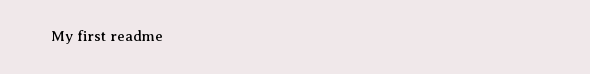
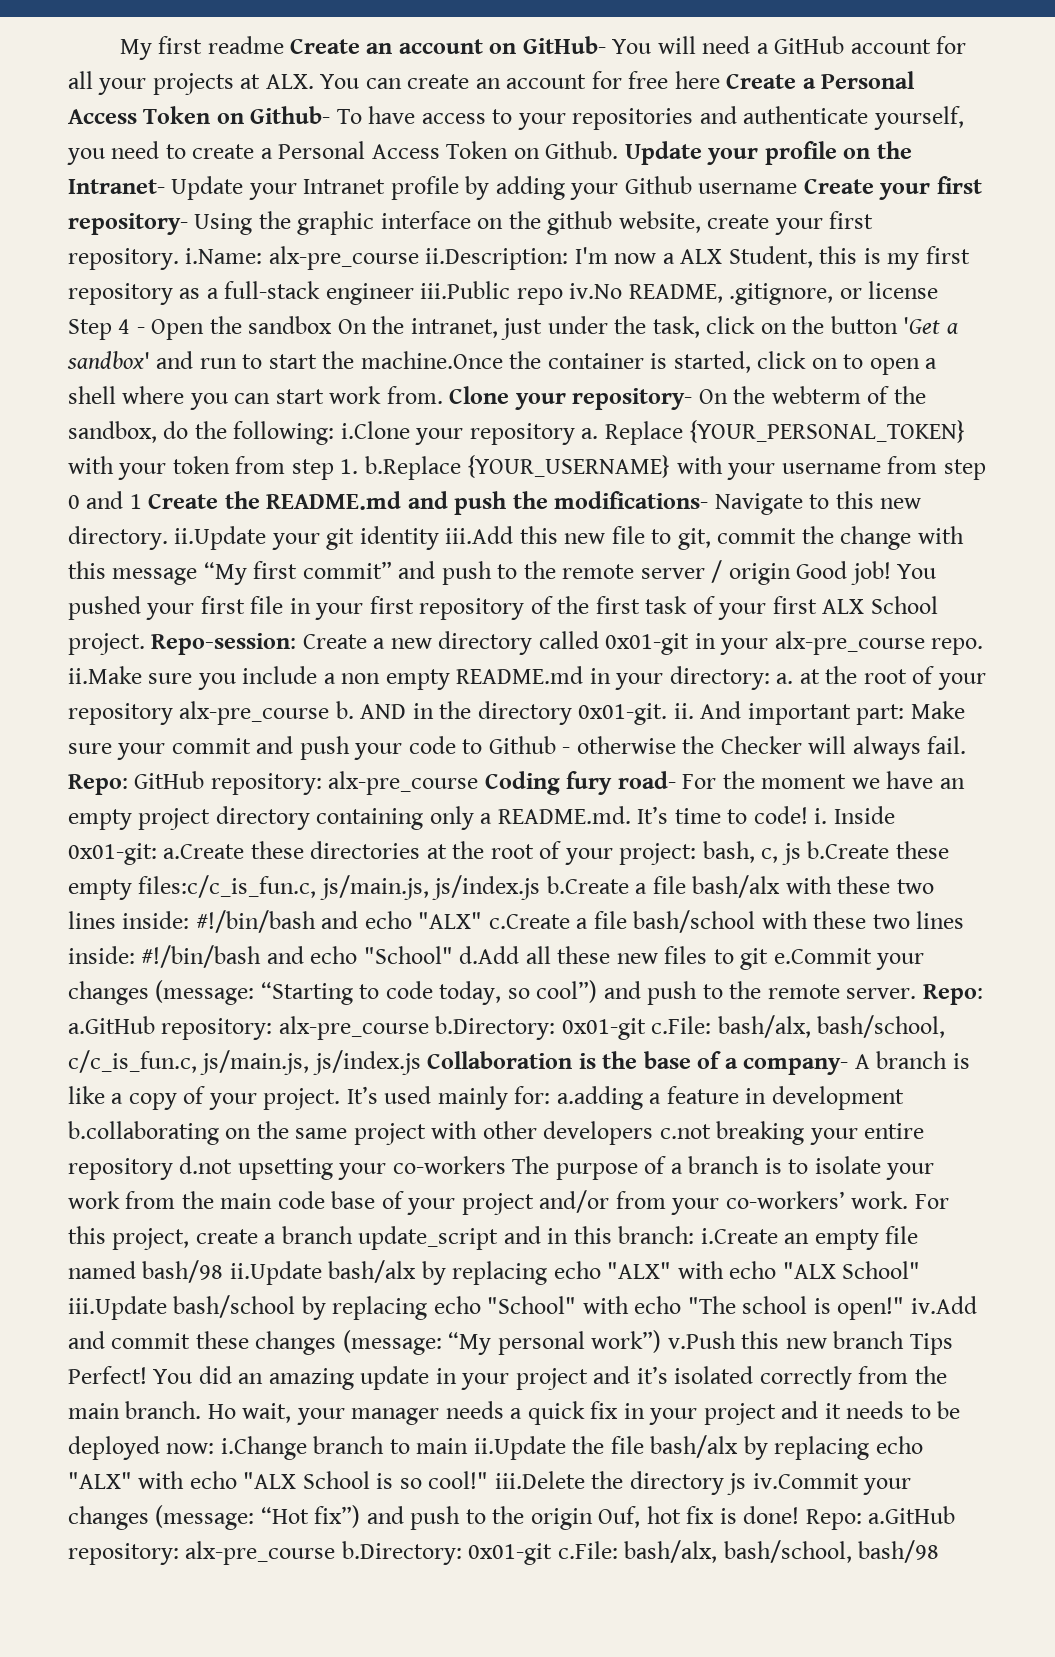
(163, 35) none -> [290,36,967,54] [68,71,916,95] [68,106,964,130] [67,141,912,165] [68,176,982,200] [68,211,874,235] [68,246,970,270] [68,281,939,305] [68,316,958,340] [67,351,938,375] [68,386,926,410] [68,420,966,445] [68,455,986,480] [68,491,922,515] [68,526,964,550] [68,560,937,585] [68,596,938,620] [68,631,984,655] [68,666,986,690] [68,701,965,725] [68,736,967,760] [68,771,965,795] [68,806,895,830] [68,841,949,865] [68,875,934,900] [68,910,965,933] [68,945,925,970] [68,980,983,1005] [68,1015,946,1040] [68,1050,970,1075] [68,1086,904,1110] [68,1121,925,1145] [68,1156,935,1180] [68,1190,949,1215] [68,1226,919,1250] [68,1260,921,1285] [68,1295,977,1320] [68,1330,953,1355] [68,1366,947,1390] [68,1401,961,1425] [68,1435,923,1460] [68,1471,912,1495] [68,1505,956,1530] [68,1540,940,1565] Create an account on GitHub- You will need a GitHub account for all your projects at ALX. You can create an account for free here Create a Personal Access Token on Github- To have access to your repositories and authenticate yourself, you need to create a Personal Access Token on Github. Update your profile on the Intranet- Update your Intranet profile by adding your Github username Create your first repository- Using the graphic interface on the github website, create your first repository. i.Name: alx-pre_course ii.Description: I'm now a ALX Student, this is my first repository as a full-stack engineer iii.Public repo iv.No README, .gitignore, or license Step 4 - Open the sandbox On the intranet, just under the task, click on the button 'Get a sandbox' and run to start the machine.Once the container is started, click on to open a shell where you can start work from. Clone your repository- On the webterm of the sandbox, do the following: i.Clone your repository a. Replace {YOUR_PERSONAL_TOKEN} with your token from step 1. b.Replace {YOUR_USERNAME} with your username from step 0 and 1 Create the README.md and push the modifications- Navigate to this new directory. ii.Update your git identity iii.Add this new file to git, commit the change with this message “My first commit” and push to the remote server / origin Good job! You pushed your first file in your first repository of the first task of your first ALX School project. Repo-session: Create a new directory called 0x01-git in your alx-pre_course repo. ii.Make sure you include a non empty README.md in your directory: a. at the root of your repository alx-pre_course b. AND in the directory 0x01-git. ii. And important part: Make sure your commit and push your code to Github - otherwise the Checker will always fail. Repo: GitHub repository: alx-pre_course Coding fury road- For the moment we have an empty project directory containing only a README.md. It’s time to code! i. Inside 0x01-git: a.Create these directories at the root of your project: bash, c, js b.Create these empty files:c/c_is_fun.c, js/main.js, js/index.js b.Create a file bash/alx with these two lines inside: #!/bin/bash and echo "ALX" c.Create a file bash/school with these two lines inside: #!/bin/bash and echo "School" d.Add all these new files to git e.Commit your changes (message: “Starting to code today, so cool”) and push to the remote server. Repo: a.GitHub repository: alx-pre_course b.Directory: 0x01-git c.File: bash/alx, bash/school, c/c_is_fun.c, js/main.js, js/index.js Collaboration is the base of a company- A branch is like a copy of your project. It’s used mainly for: a.adding a feature in development b.collaborating on the same project with other developers c.not breaking your entire repository d.not upsetting your co-workers The purpose of a branch is to isolate your work from the main code base of your project and/or from your co-workers’ work. For this project, create a branch update_script and in this branch: i.Create an empty file named bash/98 ii.Update bash/alx by replacing echo "ALX" with echo "ALX School" iii.Update bash/school by replacing echo "School" with echo "The school is open!" iv.Add and commit these changes (message: “My personal work”) v.Push this new branch Tips Perfect! You did an amazing update in your project and it’s isolated correctly from the main branch. Ho wait, your manager needs a quick fix in your project and it needs to be deployed now: i.Change branch to main ii.Update the file bash/alx by replacing echo "ALX" with echo "ALX School is so cool!" iii.Delete the directory js iv.Commit your changes (message: “Hot fix”) and push to the origin Ouf, hot fix is done! Repo: a.GitHub repository: alx-pre_course b.Directory: 0x01-git c.File: bash/alx, bash/school, bash/98

